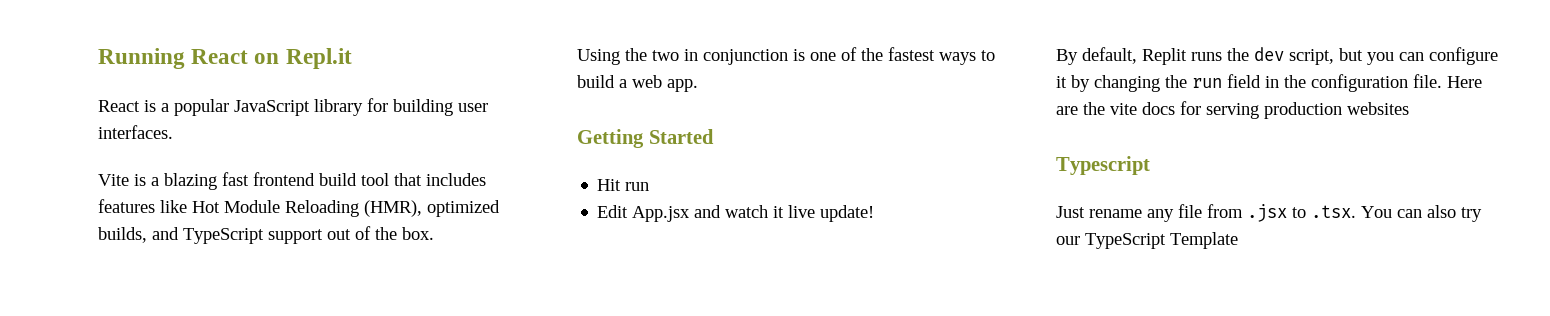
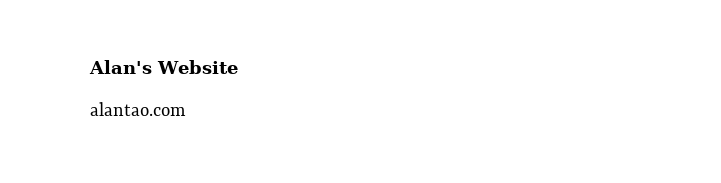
[98,48,352,69] [98,98,488,116] [98,125,173,139] [98,172,486,190] [98,199,500,217] [98,226,434,244] [577,47,995,65] [577,75,698,92] [577,129,714,148] [597,179,650,191] [597,205,875,222] [1056,47,1498,65] [1056,74,1482,92] [1056,101,1409,119] [1056,156,1150,175] [1056,204,1482,222] [1056,232,1238,249] Running React on Repl.it // React is a popular JavaScript library for building user interfaces. // Vite is a blazing fast frontend build tool that includes features like Hot Module Reloading (HMR), optimized builds, and TypeScript support out of the box. // Using the two in conjunction is one of the fastest ways to build a web app. // Getting Started // Hit run // Edit App.jsx and watch it live update! // By default, Replit runs the dev script, but you can configure it by changing the run field in the configuration file. Here are the vite docs for serving production websites // Typescript // Just rename any file from .jsx to .tsx. You can also try our TypeScript Template -> [89,60,238,74] [90,102,186,116] Alan's Website // alantao.com

